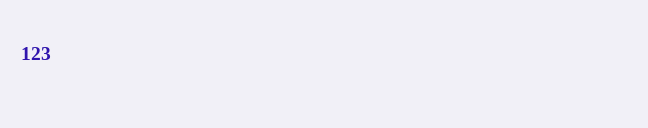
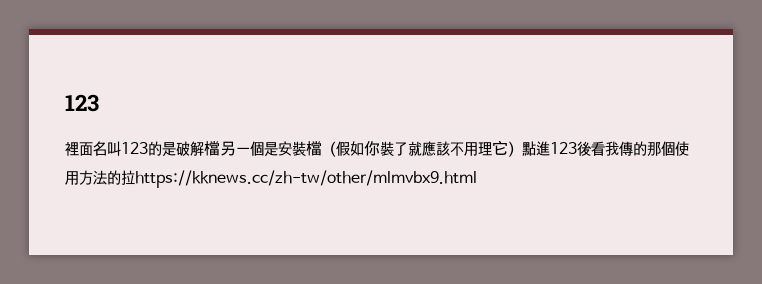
[21,47,51,60] 123 -> [65,94,99,112] [65,140,689,157] [65,170,477,188] 123 // 裡面名叫123的是破解檔另一個是安裝檔（假如你裝了就應該不用理它）點進123後看我傳的那個使用方法的拉https://kknews.cc/zh-tw/other/mlmvbx9.html

